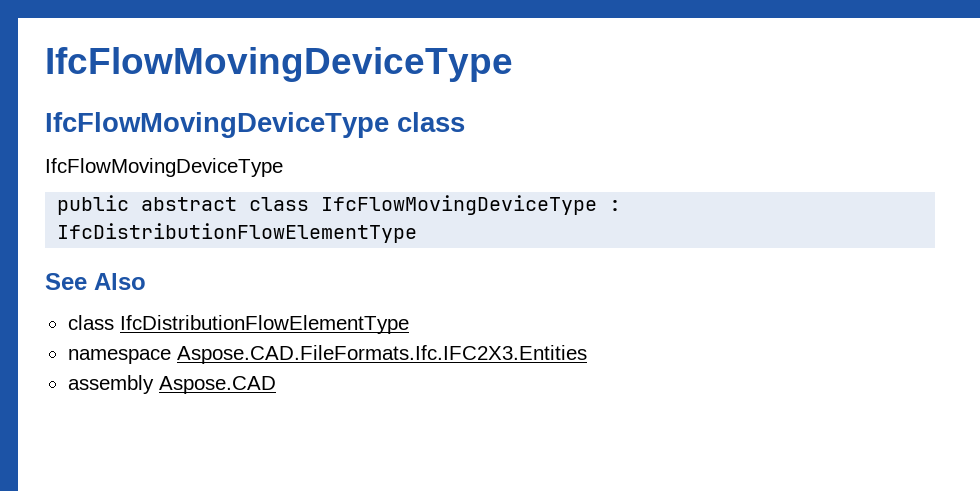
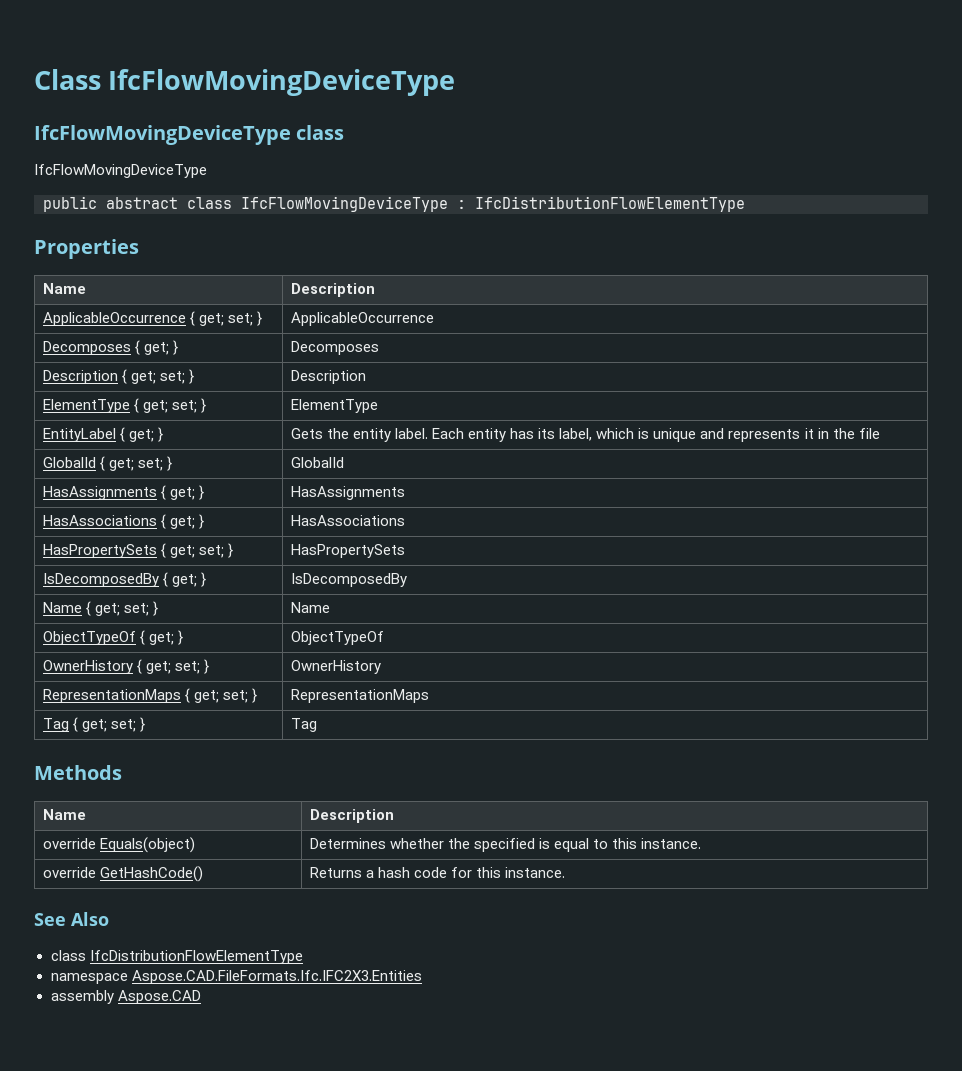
(45, 64) none -> [34,69,101,90] Class
(418, 233) none -> [34,239,139,259] [42,283,86,294] [290,283,375,297] [42,311,263,326] [290,312,434,326] [42,340,178,355] [290,341,379,355] [42,369,195,384] [290,370,366,384] [42,398,207,413] [290,399,378,413] [42,427,163,442] [290,428,880,442] [42,456,173,471] [290,457,344,468] [42,485,204,500] [290,486,405,500] [42,514,204,529] [290,515,405,526] [42,543,234,558] [290,544,405,558] [42,572,206,587] [290,573,407,587] [42,601,159,616] [290,602,330,613] [42,630,183,645] [290,631,384,645] [42,659,210,674] [290,660,381,674] [42,688,258,703] [290,689,429,703] [42,717,146,732] [290,718,317,732] [34,765,122,780] [42,809,86,820] [309,809,394,823] [42,837,195,853] [309,838,702,852] [42,866,203,882] [309,867,566,878] // Properties // Name | Description // ApplicableOccurrence { get; set; } | ApplicableOccurrence // Decomposes { get; } | Decomposes // Description { get; set; } | Description // ElementType { get; set; } | ElementType // EntityLabel { get; } | Gets the entity label. Each entity has its label, which is unique and represents it in the file // GlobalId { get; set; } | GlobalId // HasAssignments { get; } | HasAssignments // HasAssociations { get; } | HasAssociations // HasPropertySets { get; set; } | HasPropertySets // IsDecomposedBy { get; } | IsDecomposedBy // Name { get; set; } | Name // ObjectTypeOf { get; } | ObjectTypeOf // OwnerHistory { get; set; } | OwnerHistory // RepresentationMaps { get; set; } | RepresentationMaps // Tag { get; set; } | Tag // Methods // Name | Description // override Equals(object) | Determines whether the specified is equal to this instance. // override GetHashCode() | Returns a hash code for this instance.

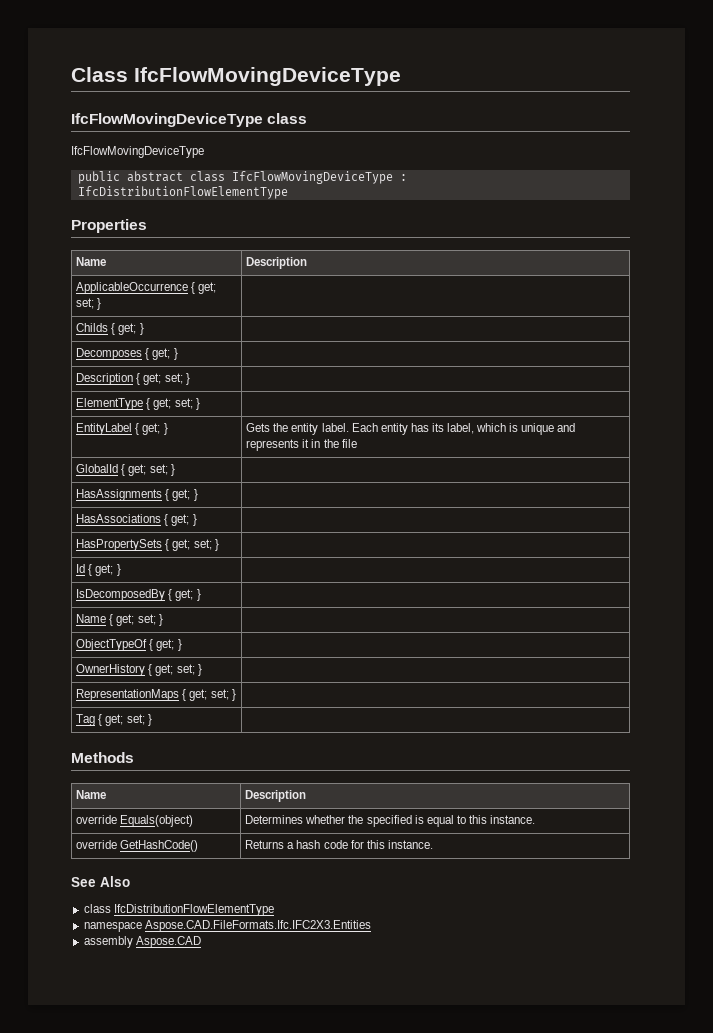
[290,312,434,326] ApplicableOccurrence -> [76,323,144,335] // Childs { get; } |
[290,341,379,355] Decomposes -> (178, 354) none
[290,370,366,384] Description -> (190, 379) none
[290,399,378,413] ElementType -> (200, 404) none
[290,457,344,468] GlobalId -> (175, 470) none
[290,486,405,500] HasAssignments -> (198, 495) none
[290,515,405,526] HasAssociations -> (197, 520) none
[290,544,405,558] HasPropertySets -> [76,564,121,576] // Id { get; } |
[290,573,407,587] IsDecomposedBy -> (201, 595) none
[290,602,330,613] Name -> (163, 620) none
[290,631,384,645] ObjectTypeOf -> (182, 645) none
[290,660,381,674] OwnerHistory -> (202, 670) none
[290,689,429,703] RepresentationMaps -> (236, 695) none
[290,718,317,732] Tag -> (152, 720) none

